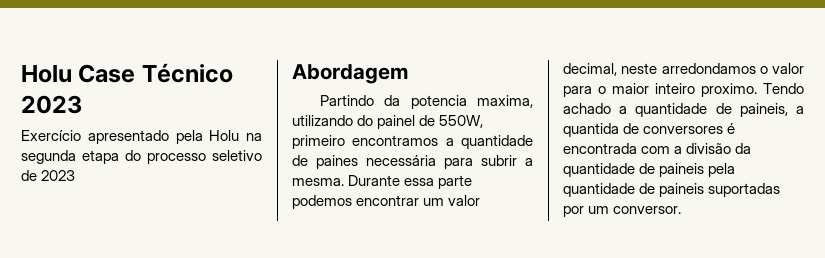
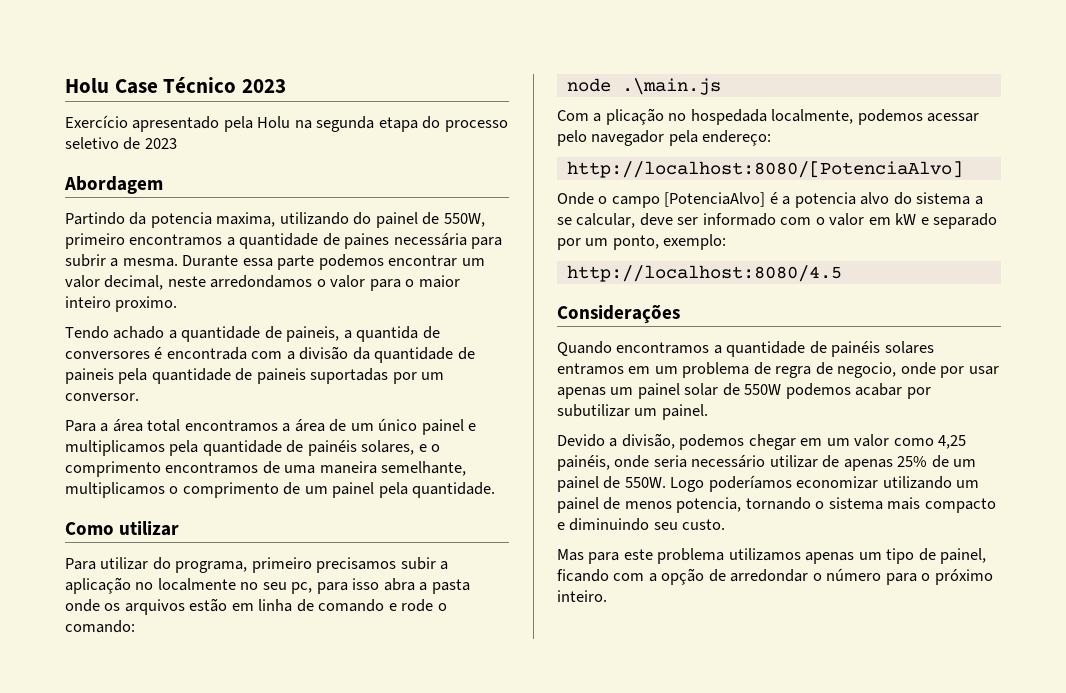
(757, 90) none -> (178, 304) //
(682, 210) none -> [65,418,477,435] [65,440,441,456] [65,461,467,477] [65,482,496,498] [65,521,180,536] [65,557,449,573] [65,577,470,594] [65,598,447,615] [65,620,135,633] [566,78,721,95] [557,108,980,125] [557,130,772,146] [566,161,963,178] [557,192,983,208] [557,213,998,229] [557,234,727,250] [566,265,842,282] [557,304,680,324] [557,341,934,357] [557,362,999,378] [557,383,931,399] [557,404,708,420] [557,433,967,450] [557,455,977,471] [557,475,980,492] [557,497,996,513] [557,518,726,531] [557,548,987,564] [557,568,993,585] [557,590,607,602] // Para a área total encontramos a área de um único painel e multiplicamos pela quantidade de painéis solares, e o comprimento encontramos de uma maneira semelhante, multiplicamos o comprimento de um painel pela quantidade. // Como utilizar // Para utilizar do programa, primeiro precisamos subir a aplicação no localmente no seu pc, para isso abra a pasta onde os arquivos estão em linha de comando e rode o comando: // node .\main.js // Com a plicação no hospedada localmente, podemos acessar pelo navegador pela endereço: // http://localhost:8080/[PotenciaAlvo] // Onde o campo [PotenciaAlvo] é a potencia alvo do sistema a se calcular, deve ser informado com o valor em kW e separado por um ponto, exemplo: // http://localhost:8080/4.5 // Considerações // Quando encontramos a quantidade de painéis solares entramos em um problema de regra de negocio, onde por usar apenas um painel solar de 550W podemos acabar por subutilizar um painel. // Devido a divisão, podemos chegar em um valor como 4,25 painéis, onde seria necessário utilizar de apenas 25% de um painel de 550W. Logo poderíamos economizar utilizando um painel de menos potencia, tornando o sistema mais compacto e diminuindo seu custo. // Mas para este problema utilizamos apenas um tipo de painel, ficando com a opção de arredondar o número para o próximo inteiro.

